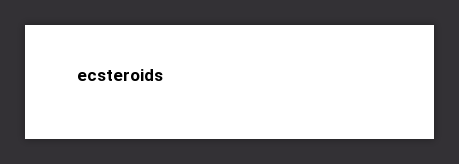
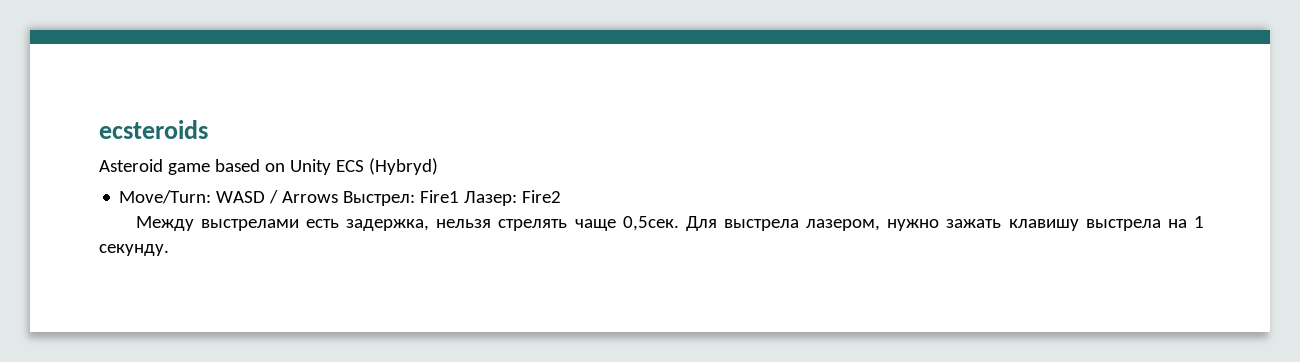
(163, 75) none -> [99,158,438,175] [119,190,562,206] [135,216,1204,231] [99,244,169,256] // Asteroid game based on Unity ECS (Hybryd) // Move/Turn: WASD / Arrows Выстрел: Fire1 Лазер: Fire2 // Между выстрелами есть задержка, нельзя стрелять чаще 0,5сек. Для выстрела лазером, нужно зажать клавишу выстрела на 1 секунду.

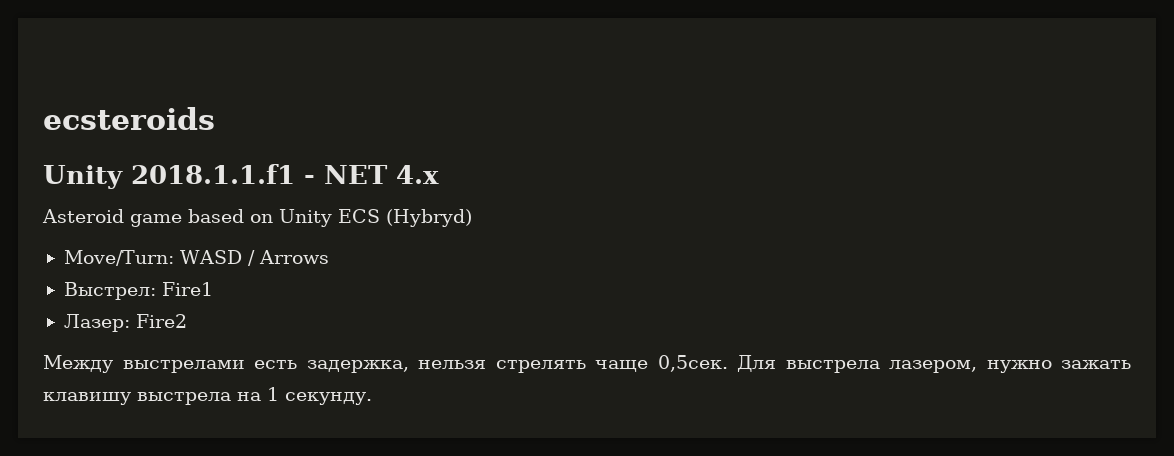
(208, 129) none -> [43,164,439,189] // Unity 2018.1.1.f1 - NET 4.x
(339, 197) none -> (329, 257) //
(460, 196) none -> (213, 289) //

